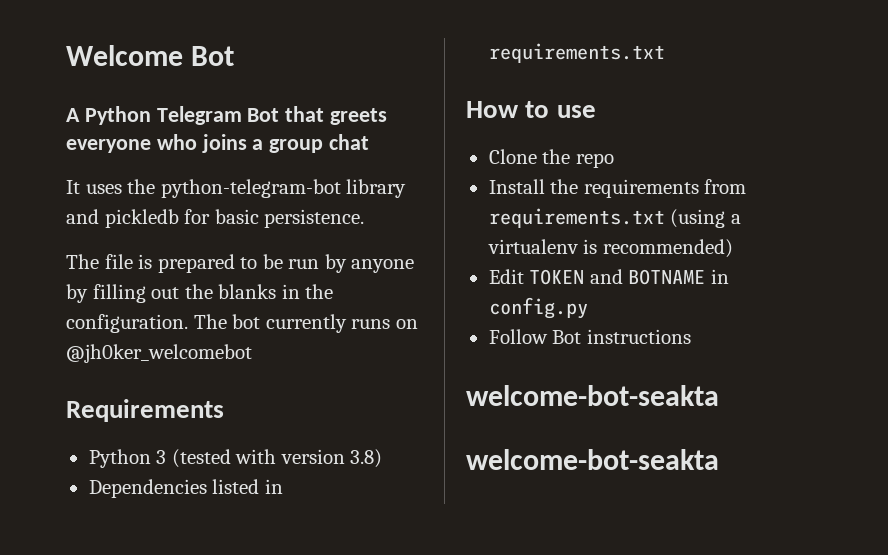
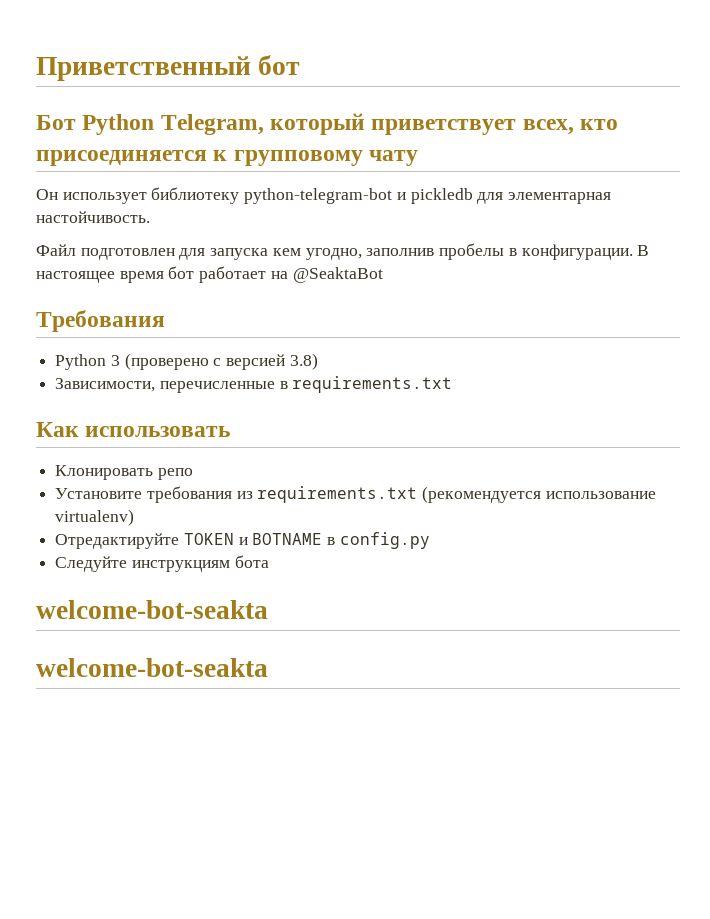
[66,45,235,66] [66,106,388,125] [66,134,370,153] [66,179,407,198] [66,209,365,228] [66,254,415,273] [66,284,334,303] [66,314,418,333] [66,344,252,363] [66,399,224,422] [88,449,383,468] [88,479,283,498] [488,43,665,63] [466,101,596,118] [488,149,614,168] [488,179,747,198] [488,208,741,228] [487,239,733,258] [488,269,729,285] [488,297,588,319] [488,329,691,344] Welcome Bot // A Python Telegram Bot that greets everyone who joins a group chat // It uses the python-telegram-bot library and pickledb for basic persistence. // The file is prepared to be run by anyone by filling out the blanks in the configuration. The bot currently runs on @jh0ker_welcomebot // Requirements // Python 3 (tested with version 3.8) // Dependencies listed in requirements.txt // How to use // Clone the repo // Install the requirements from requirements.txt (using a virtualenv is recommended) // Edit TOKEN and BOTNAME in config.py // Follow Bot instructions -> [36,55,301,81] [36,113,619,135] [36,150,419,166] [36,187,612,204] [36,211,150,223] [36,243,650,260] [36,266,383,283] [36,310,165,332] [55,353,318,370] [55,376,453,393] [36,422,231,437] [55,465,193,480] [55,486,656,503] [55,509,135,526] [55,532,430,549] [55,555,269,572] Приветственный бот // Бот Python Telegram, который приветствует всех, кто присоединяется к групповому чату // Он использует библиотеку python-telegram-bot и pickledb для элементарная настойчивость. // Файл подготовлен для запуска кем угодно, заполнив пробелы в конфигурации. В настоящее время бот работает на @SeaktaBot // Требования // Python 3 (проверено с версией 3.8) // Зависимости, перечисленные в requirements.txt // Как использовать // Клонировать репо // Установите требования из requirements.txt (рекомендуется использование virtualenv) // Отредактируйте TOKEN и BOTNAME в config.py // Следуйте инструкциям бота

